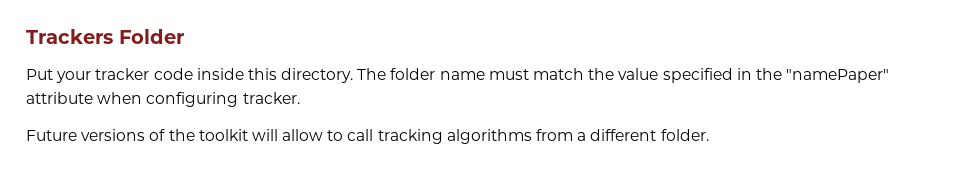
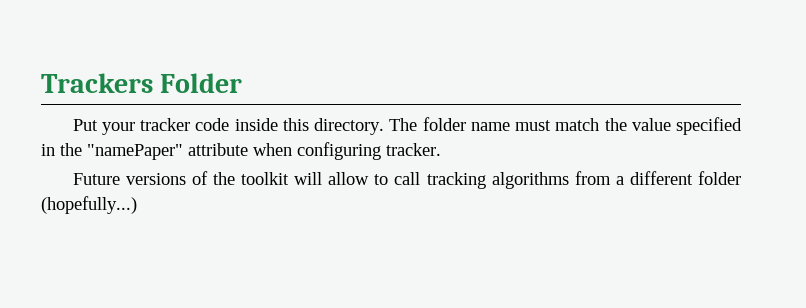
[660,129,709,141] folder. -> [698,171,742,185] [41,196,137,214] folder (hopefully...)

